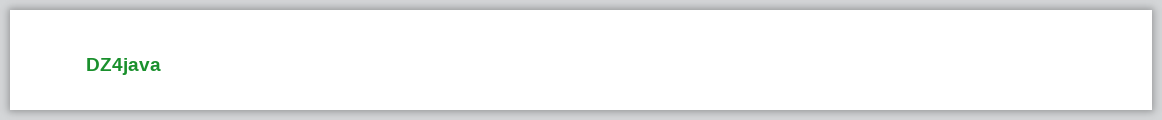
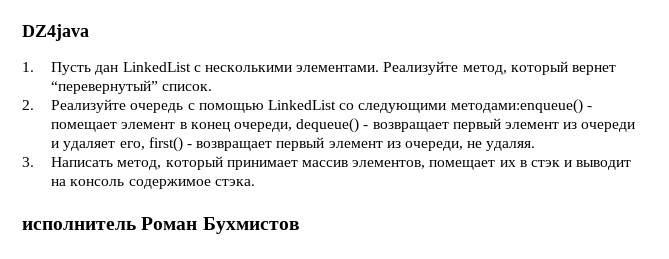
(161, 66) none -> [22,61,616,75] [51,80,213,94] [22,99,592,114] [51,118,636,133] [51,137,536,152] [22,156,632,170] [51,179,255,189] [22,217,300,234] // 1. Пусть дан LinkedList с несколькими элементами. Реализуйте метод, который вернет “перевернутый” список. // 2. Реализуйте очередь с помощью LinkedList со следующими методами:enqueue() - помещает элемент в конец очереди, dequeue() - возвращает первый элемент из очереди и удаляет его, first() - возвращает первый элемент из очереди, не удаляя. // 3. Написать метод, который принимает массив элементов, помещает их в стэк и выводит на консоль содержимое стэка. // исполнитель Роман Бухмистов

